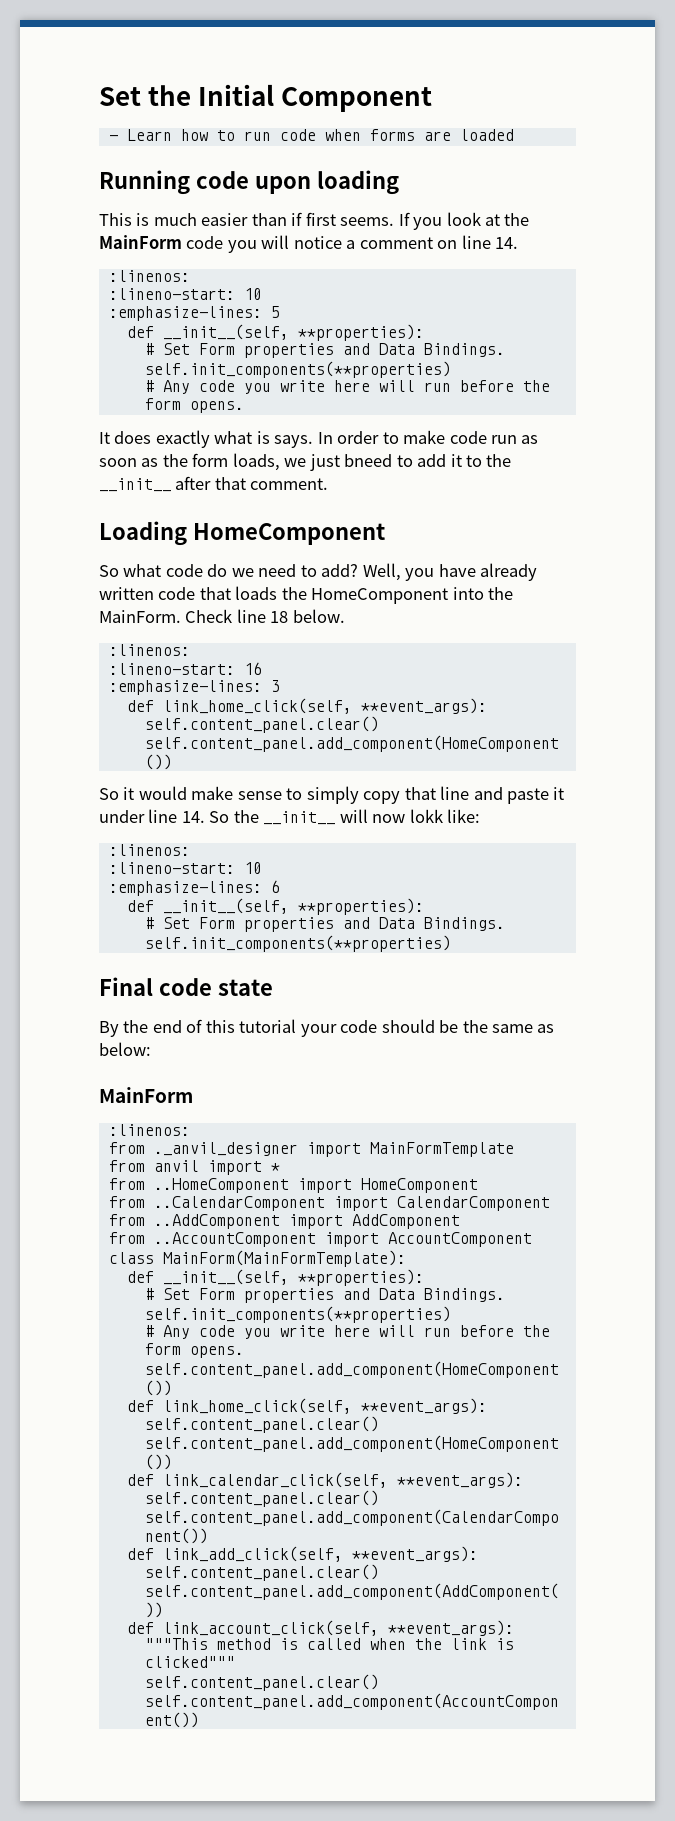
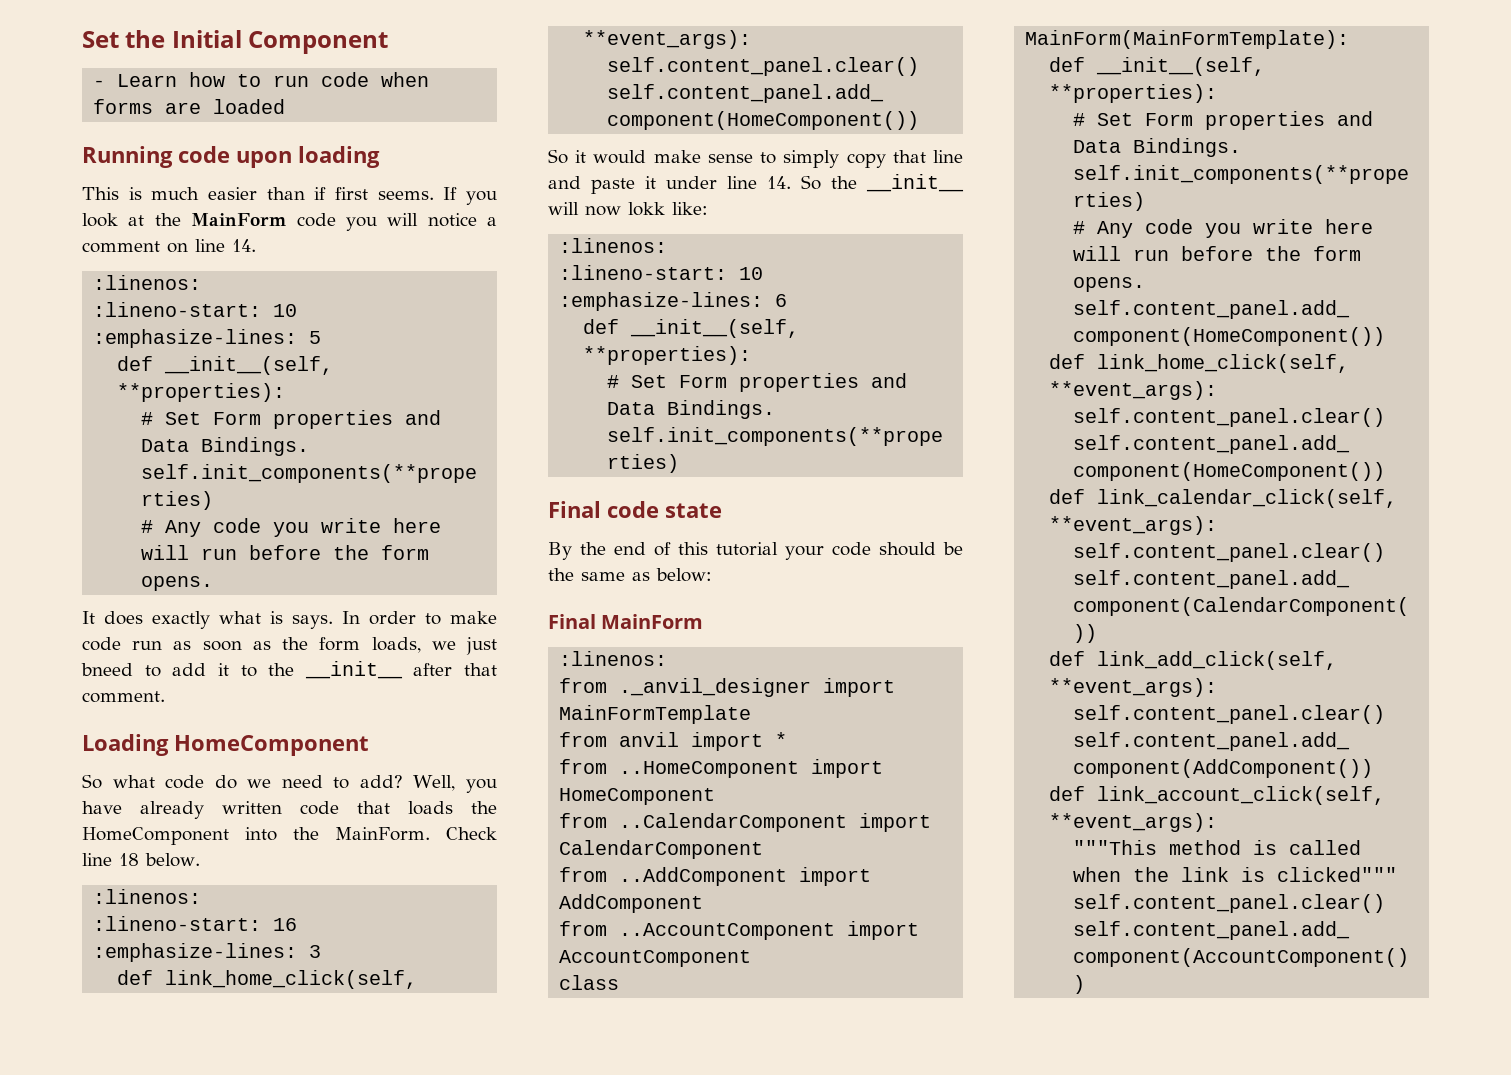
(151, 1049) none -> [548,614,596,629] Final

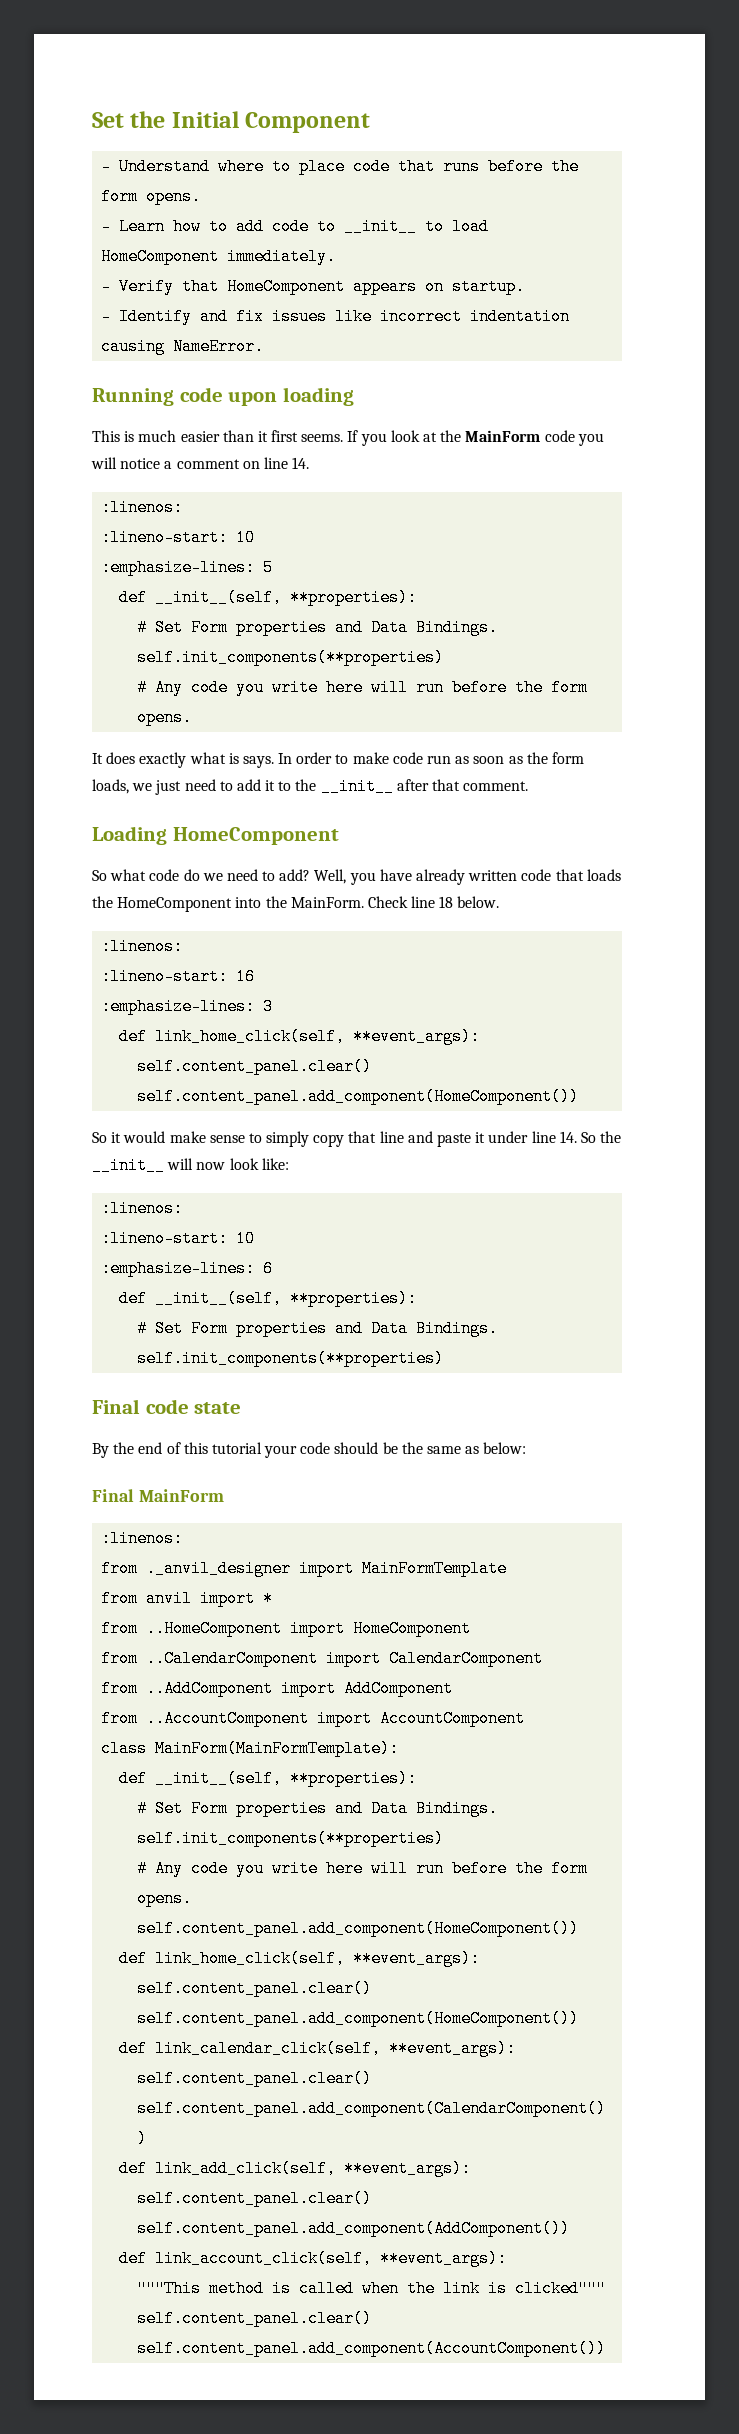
[117,72,430,87] [93,99,286,114] Learn how to run code when forms are loaded -> [119,158,580,175] [101,188,202,205] [101,218,490,235] [101,248,337,265] [101,278,526,295] [101,308,571,325] [101,338,265,355] Understand where to place code that runs before the form opens. // - Learn how to add code to __init__ to load HomeComponent immediately. // - Verify that HomeComponent appears on startup. // - Identify and fix issues like incorrect indentation causing NameError.
[314,187,327,200] if -> [257,431,268,442] it
[81,663,133,676] bneed -> [184,779,216,791] need
[628,202,665,216] lokk -> [229,1158,259,1170] look

